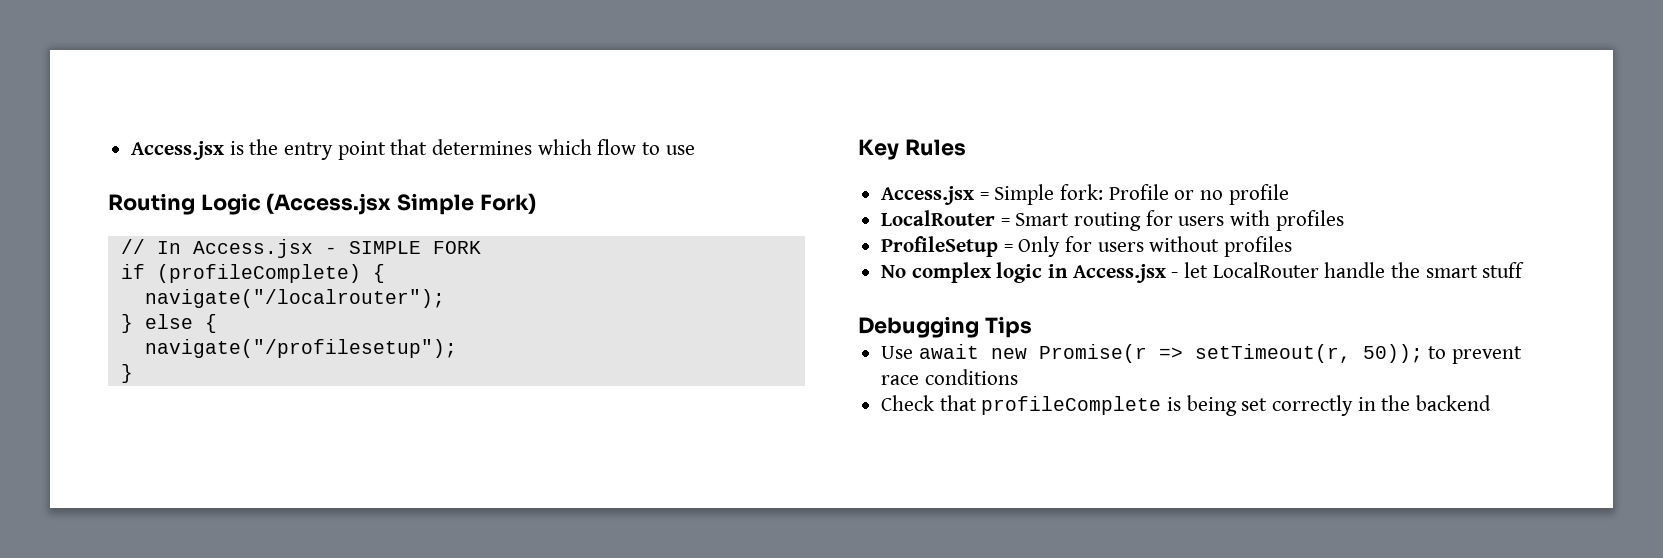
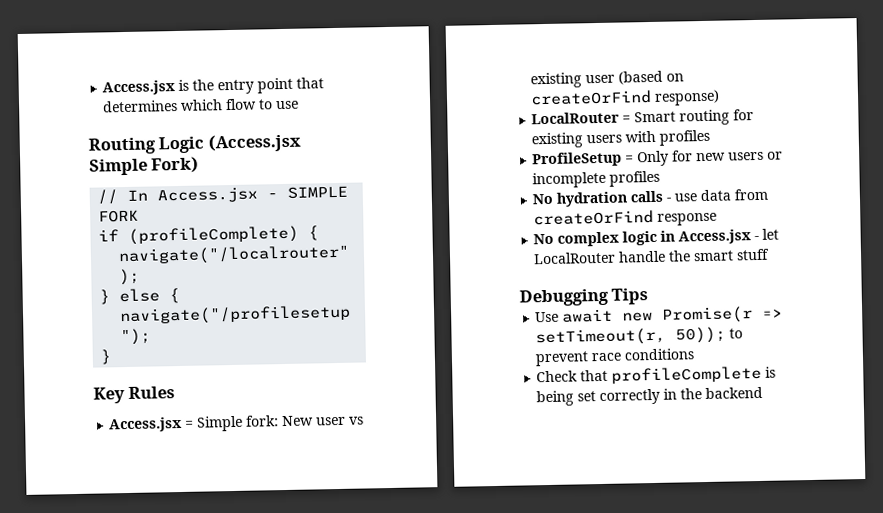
[1108,184,1289,205] Profile or no profile -> [282,415,365,427] [530,70,685,89] [530,89,721,106] New user vs existing user (based on createOrFind response)
(1173, 218) none -> [531,132,584,149] existing
[1097,236,1293,257] users without profiles -> [696,151,784,162] [532,170,661,189] [532,188,769,207] [533,209,718,226] new users or incomplete profiles // No hydration calls - use data from createOrFind response

